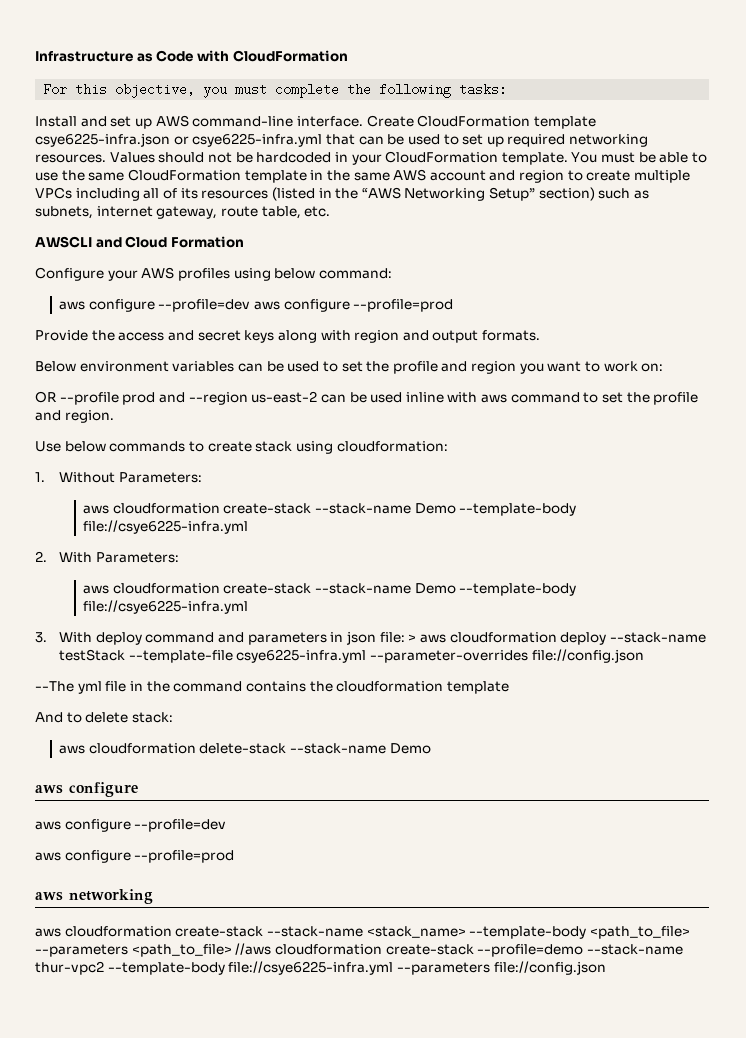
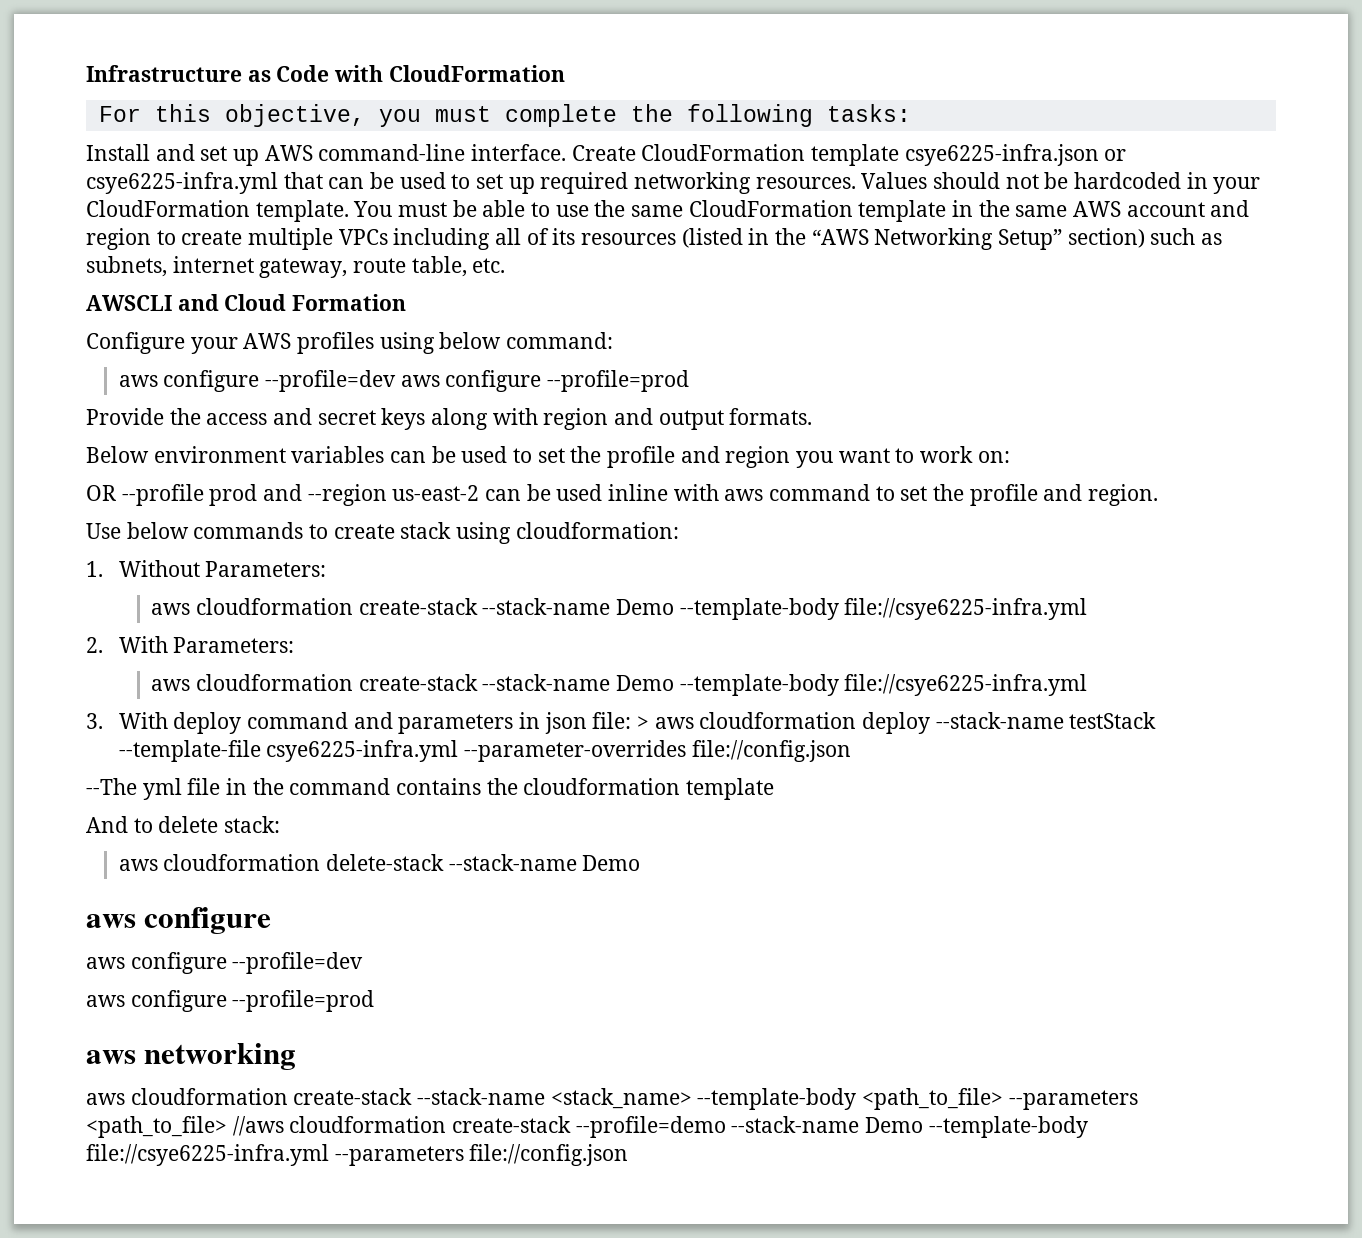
[35,961,104,975] thur-vpc2 -> [865,1117,924,1133] Demo

